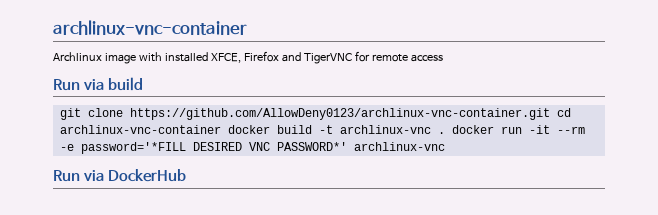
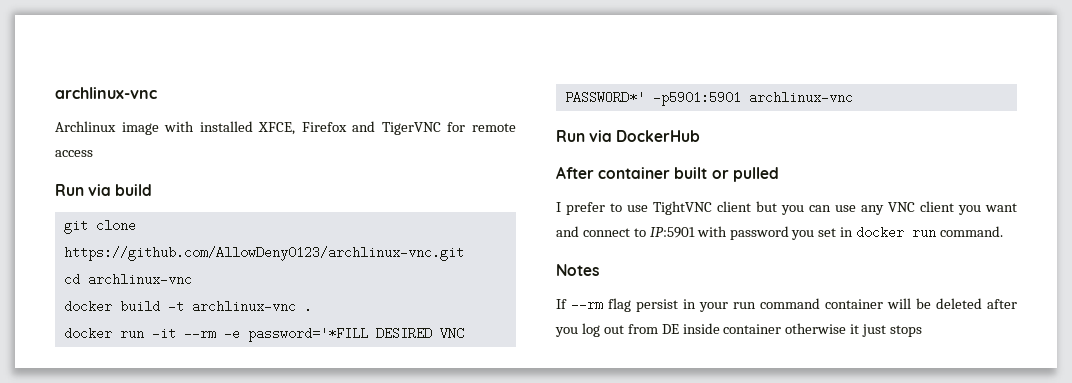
[53,20,247,35] archlinux-vnc-container -> [55,87,157,99] archlinux-vnc
[129,108,571,120] [59,125,221,134] https://github.com/AllowDeny0123/archlinux-vnc-container.git cd archlinux-vnc-container -> [63,246,464,261] [63,273,192,286] https://github.com/AllowDeny0123/archlinux-vnc.git // cd archlinux-vnc //
(445, 133) none -> (312, 306) //
(347, 146) none -> [652,91,741,106] -p5901:5901
(187, 175) none -> [556,166,779,182] [556,201,1017,215] [556,226,1004,240] [556,264,599,276] [556,298,1017,312] [555,323,923,337] // After container built or pulled // I prefer to use TightVNC client but you can use any VNC client you want and connect to IP:5901 with password you set in docker run command. // Notes // If --rm flag persist in your run command container will be deleted after you log out from DE inside container otherwise it just stops

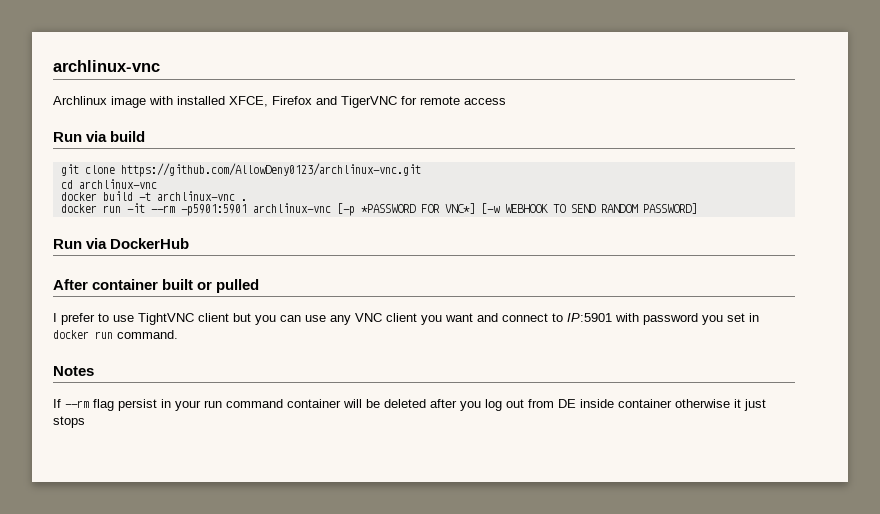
[223,327,464,342] [564,91,853,106] -e password='*FILL DESIRED VNC PASSWORD*' -p5901:5901 archlinux-vnc -> [180,203,697,216] -p5901:5901 archlinux-vnc [-p *PASSWORD FOR VNC*] [-w WEBHOOK TO SEND RANDOM PASSWORD]

